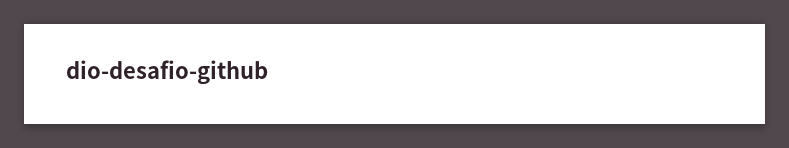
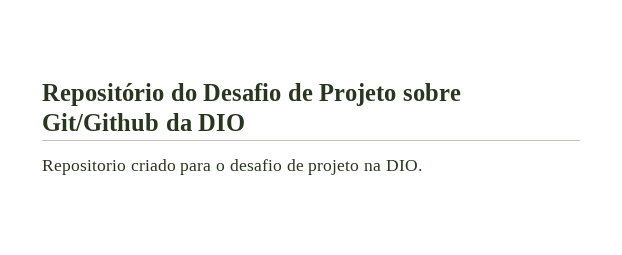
[66,60,268,85] dio-desafio-github -> [42,83,462,106] [42,113,246,131] [42,159,422,175] Repositório do Desafio de Projeto sobre Git/Github da DIO // Repositorio criado para o desafio de projeto na DIO.

